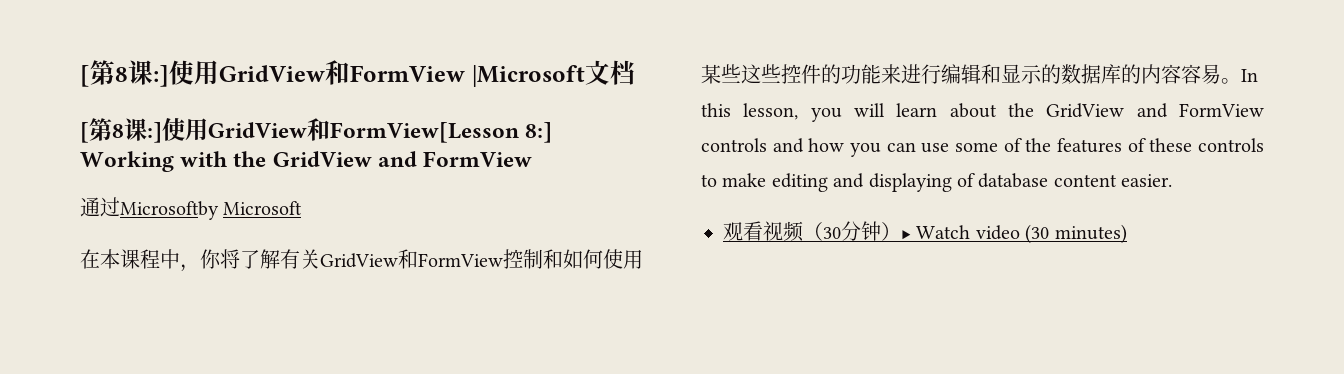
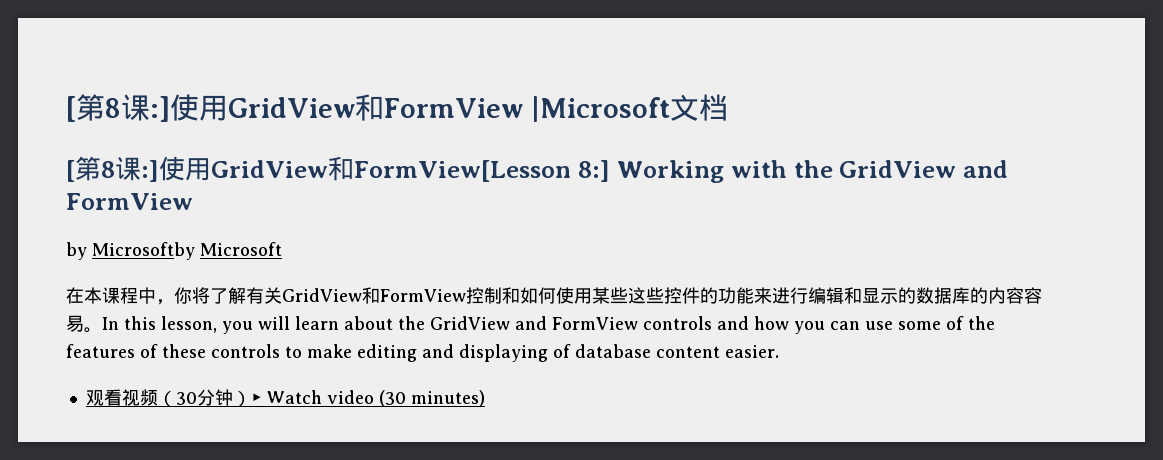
[80,197,120,217] 通过 -> [66,242,87,260] by

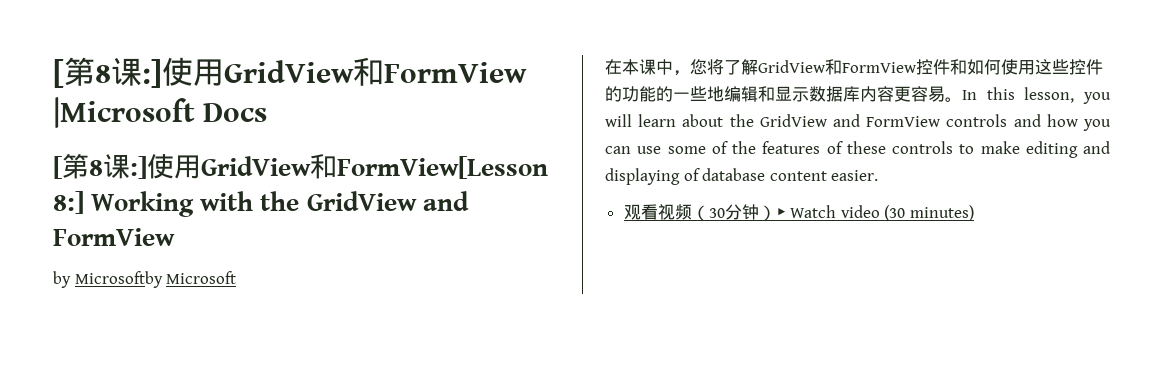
[669,94,728,121] 文档 -> [203,103,268,122] Docs
[120,287,282,305] 程中，你将了解有关 -> [656,59,758,76] 中，您将了解
[484,287,502,304] 制 -> [933,59,950,75] 件
[592,287,628,304] 某些 -> (1035, 67) none
[754,287,808,304] 来进行 -> [656,86,724,102] 的一些地
[898,287,1024,304] 的数据库的内容 -> [809,86,911,102] 数据库内容更

